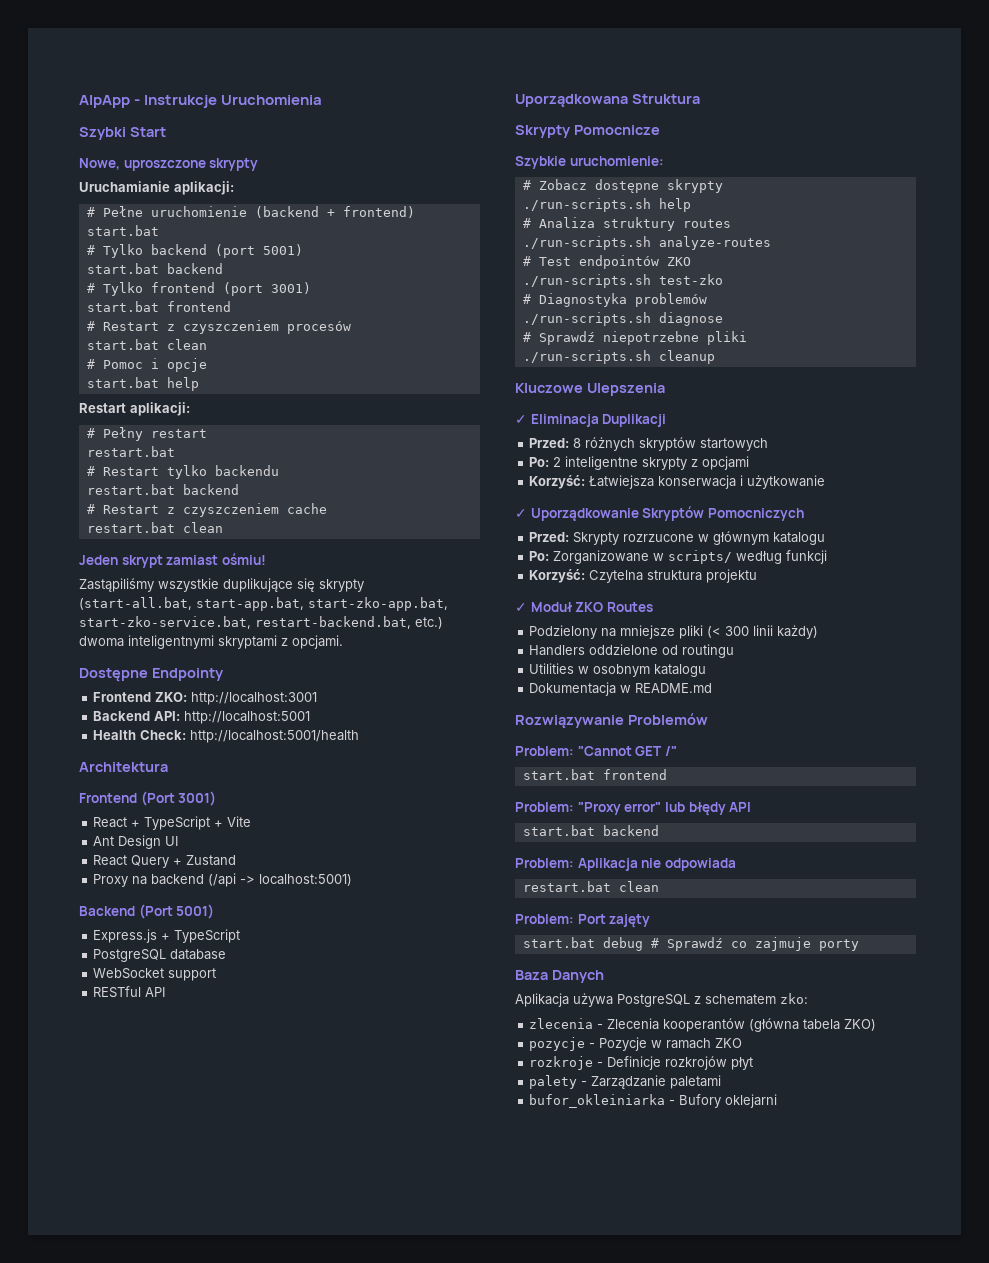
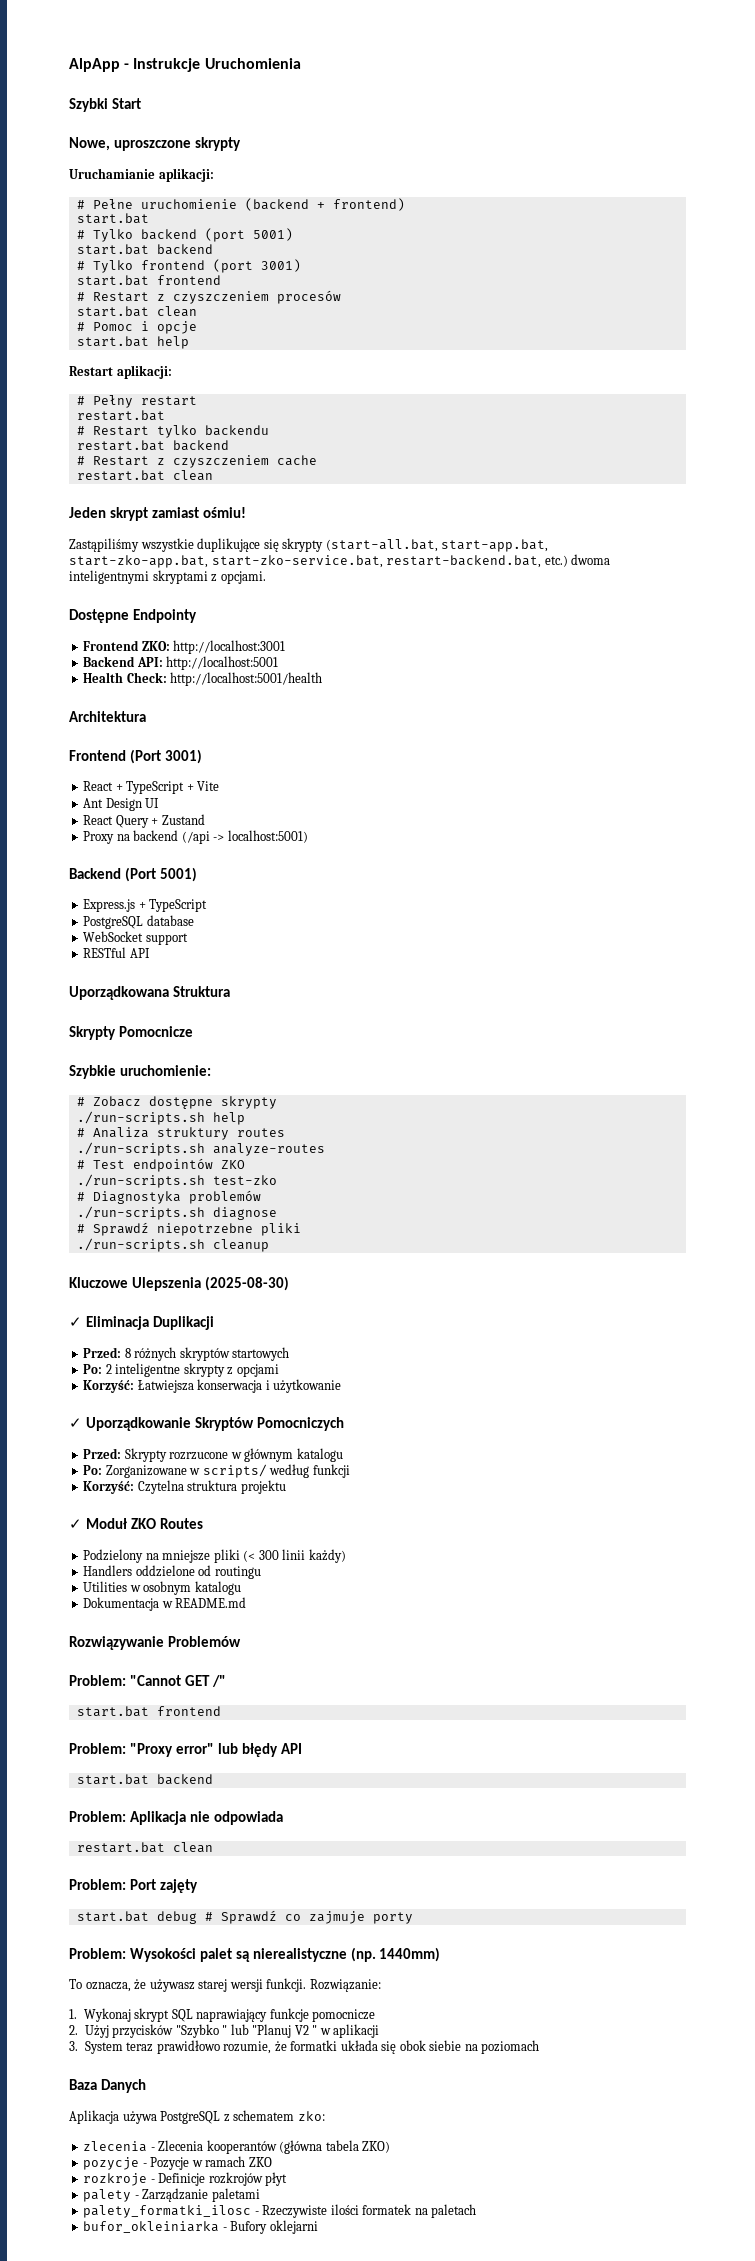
(665, 389) none -> [205,1276,290,1291] (2025-08-30)
(859, 945) none -> [69,1947,441,1962] [69,1978,381,1992] [69,2008,376,2022] [69,2024,380,2038] [69,2040,540,2054] // Problem: Wysokości palet są nierealistyczne (np. 1440mm) // To oznacza, że używasz starej wersji funkcji. Rozwiązanie: // 1. Wykonaj skrypt SQL naprawiający funkcje pomocnicze // 2. Użyj przycisków "Szybko " lub "Planuj V2 " w aplikacji // 3. System teraz prawidłowo rozumie, że formatki układa się obok siebie na poziomach
(722, 1082) none -> [83,2204,477,2218] // palety_formatki_ilosc - Rzeczywiste ilości formatek na paletach

